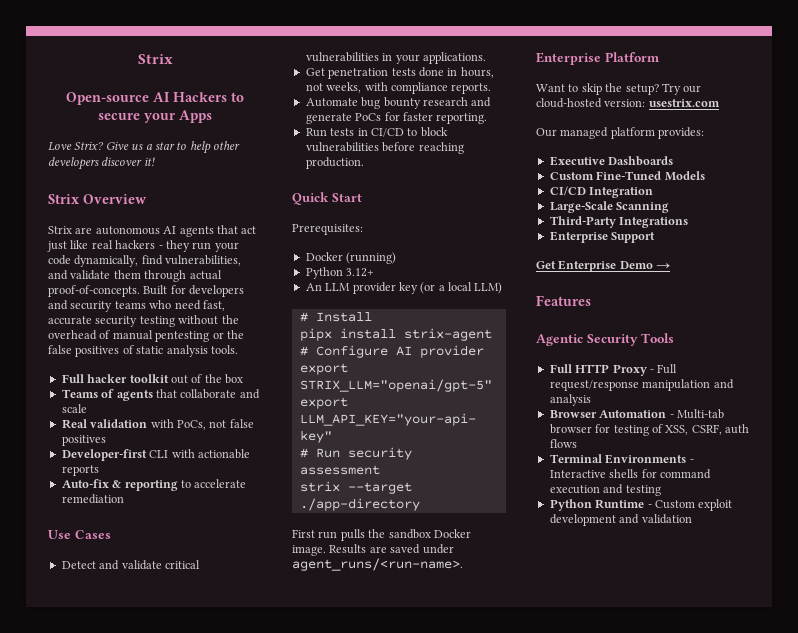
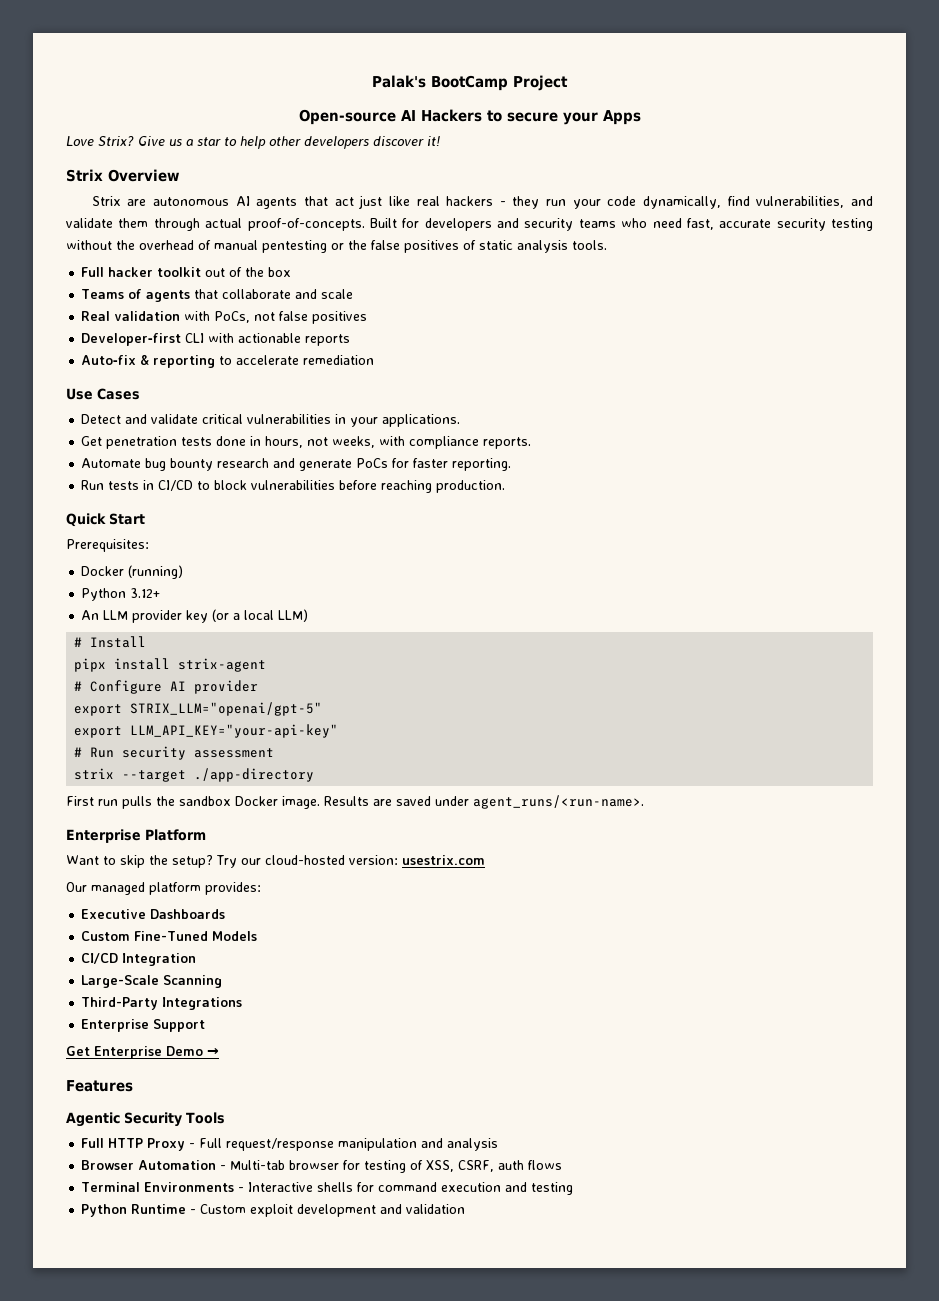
[137,54,173,64] Strix -> [372,75,568,91] Palak's BootCamp Project

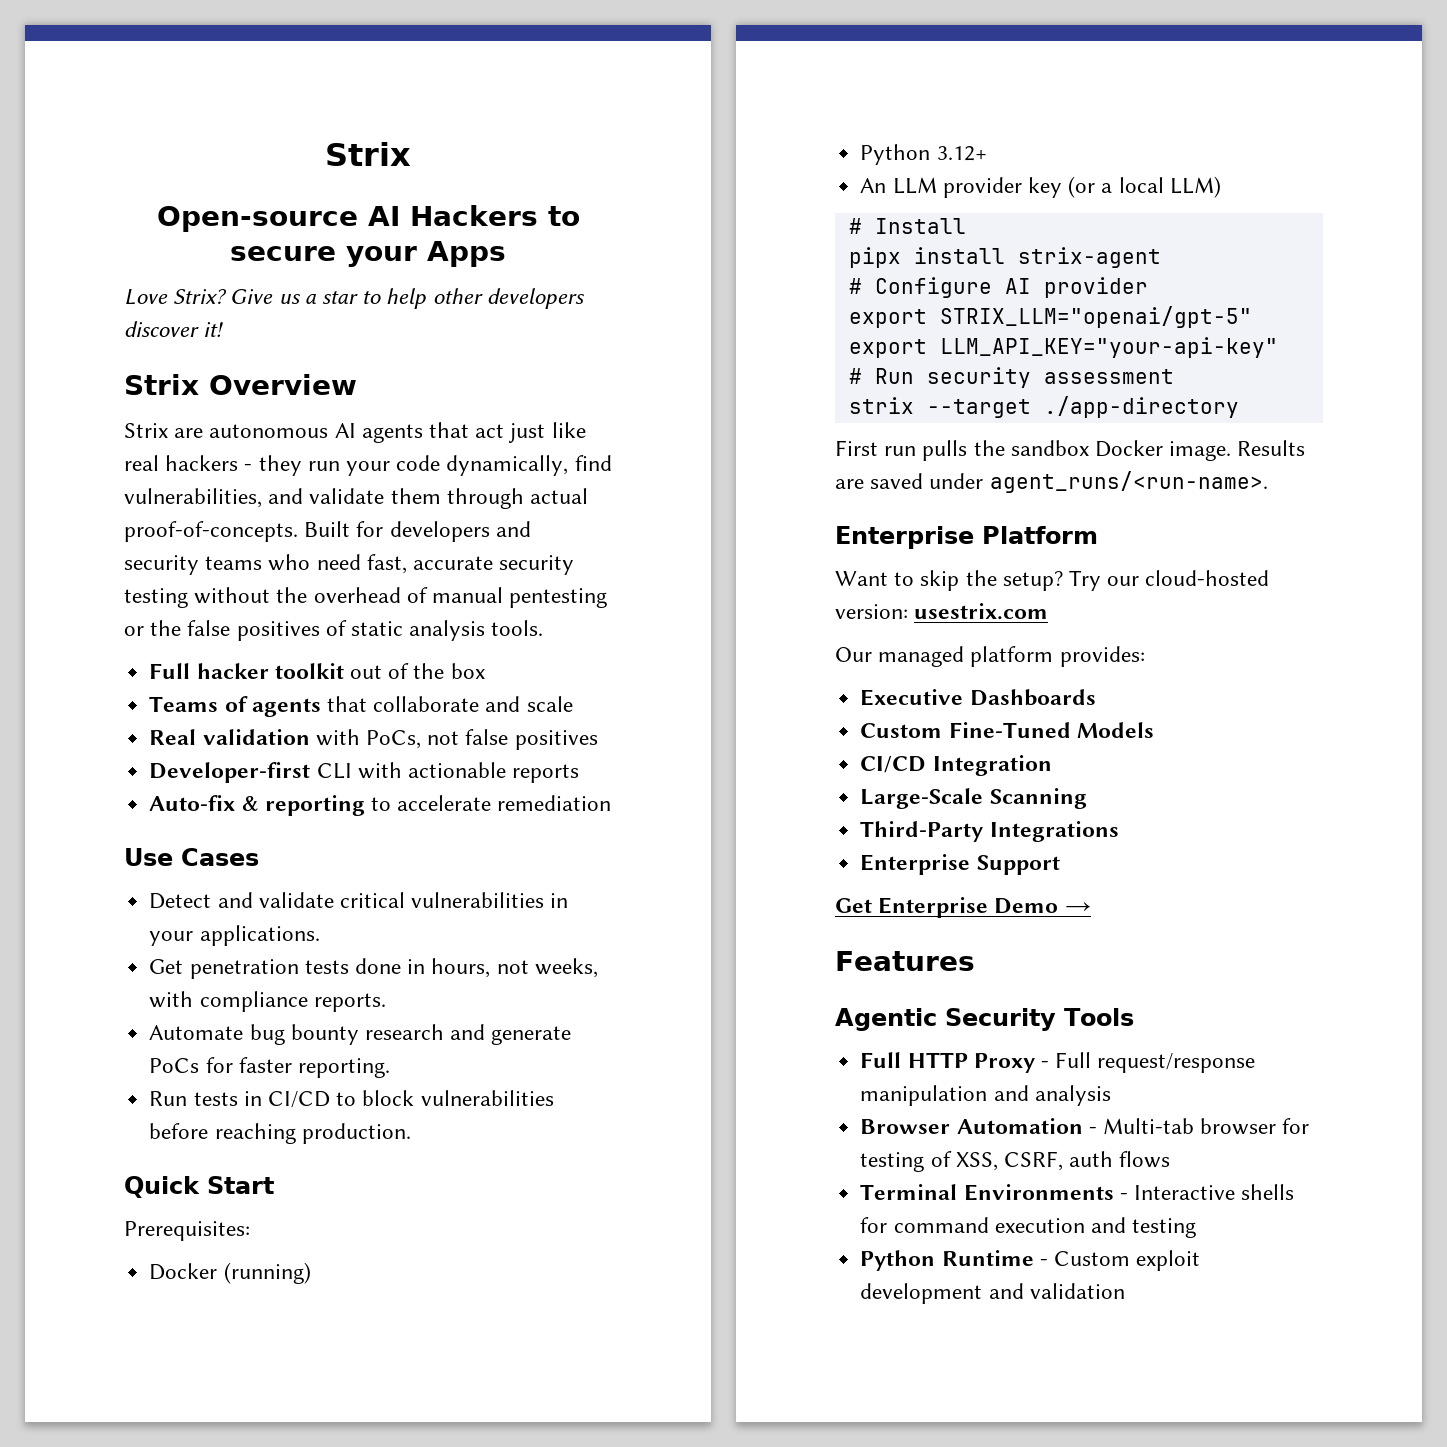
[372,75,568,91] Palak's BootCamp Project -> [325,142,411,166] Strix

